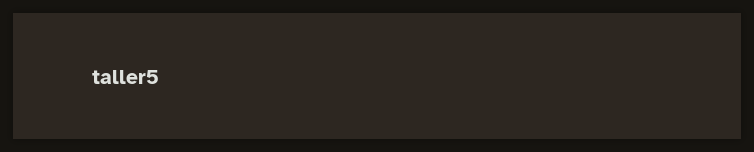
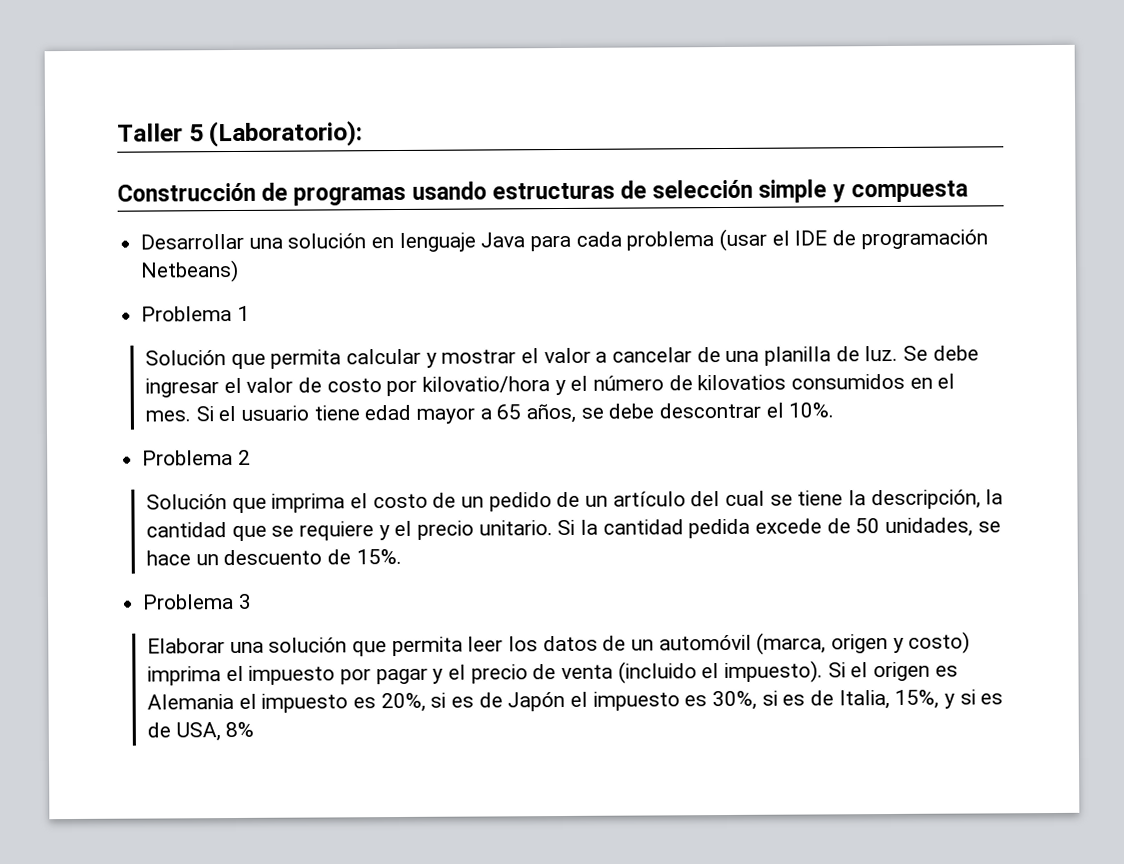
[92,70,159,84] taller5 -> [117,120,364,148] [117,179,968,206] [140,228,988,252] [140,259,240,283] [141,305,250,322] [144,345,979,370] [144,373,956,398] [144,402,835,424] [142,449,251,466] [145,489,1004,514] [145,517,1001,542] [145,548,402,566] [142,593,252,610] [146,631,971,657] [146,660,958,686] [146,689,1004,713] [146,721,255,742] Taller 5 (Laboratorio): // Construcción de programas usando estructuras de selección simple y compuesta // Desarrollar una solución en lenguaje Java para cada problema (usar el IDE de programación Netbeans) // Problema 1 // Solución que permita calcular y mostrar el valor a cancelar de una planilla de luz. Se debe ingresar el valor de costo por kilovatio/hora y el número de kilovatios consumidos en el mes. Si el usuario tiene edad mayor a 65 años, se debe descontrar el 10%. // Problema 2 // Solución que imprima el costo de un pedido de un artículo del cual se tiene la descripción, la cantidad que se requiere y el precio unitario. Si la cantidad pedida excede de 50 unidades, se hace un descuento de 15%. // Problema 3 // Elaborar una solución que permita leer los datos de un automóvil (marca, origen y costo) imprima el impuesto por pagar y el precio de venta (incluido el impuesto). Si el origen es Alemania el impuesto es 20%, si es de Japón el impuesto es 30%, si es de Italia, 15%, y si es de USA, 8%

